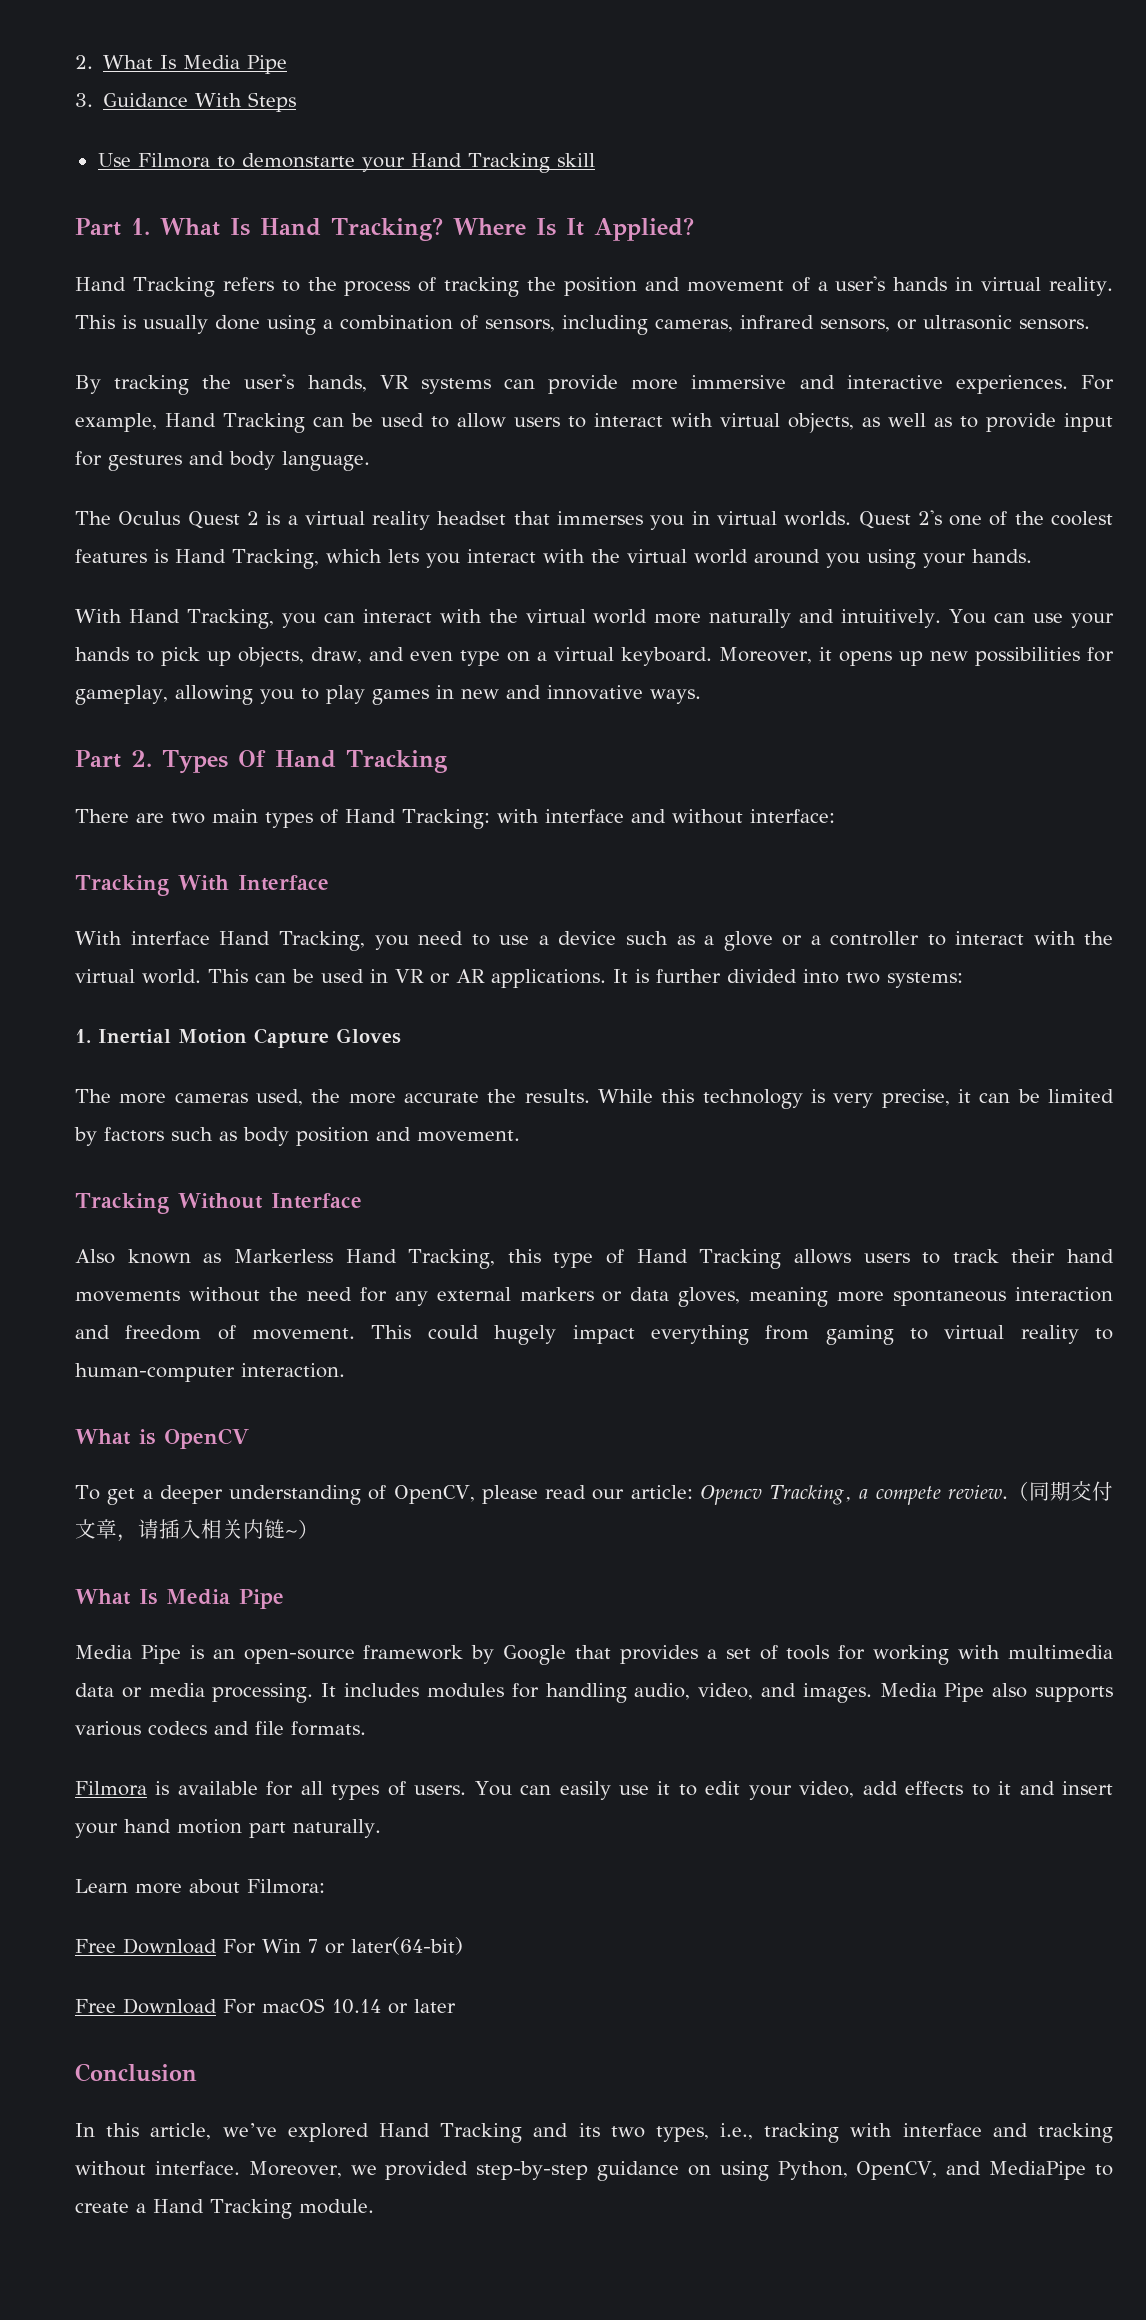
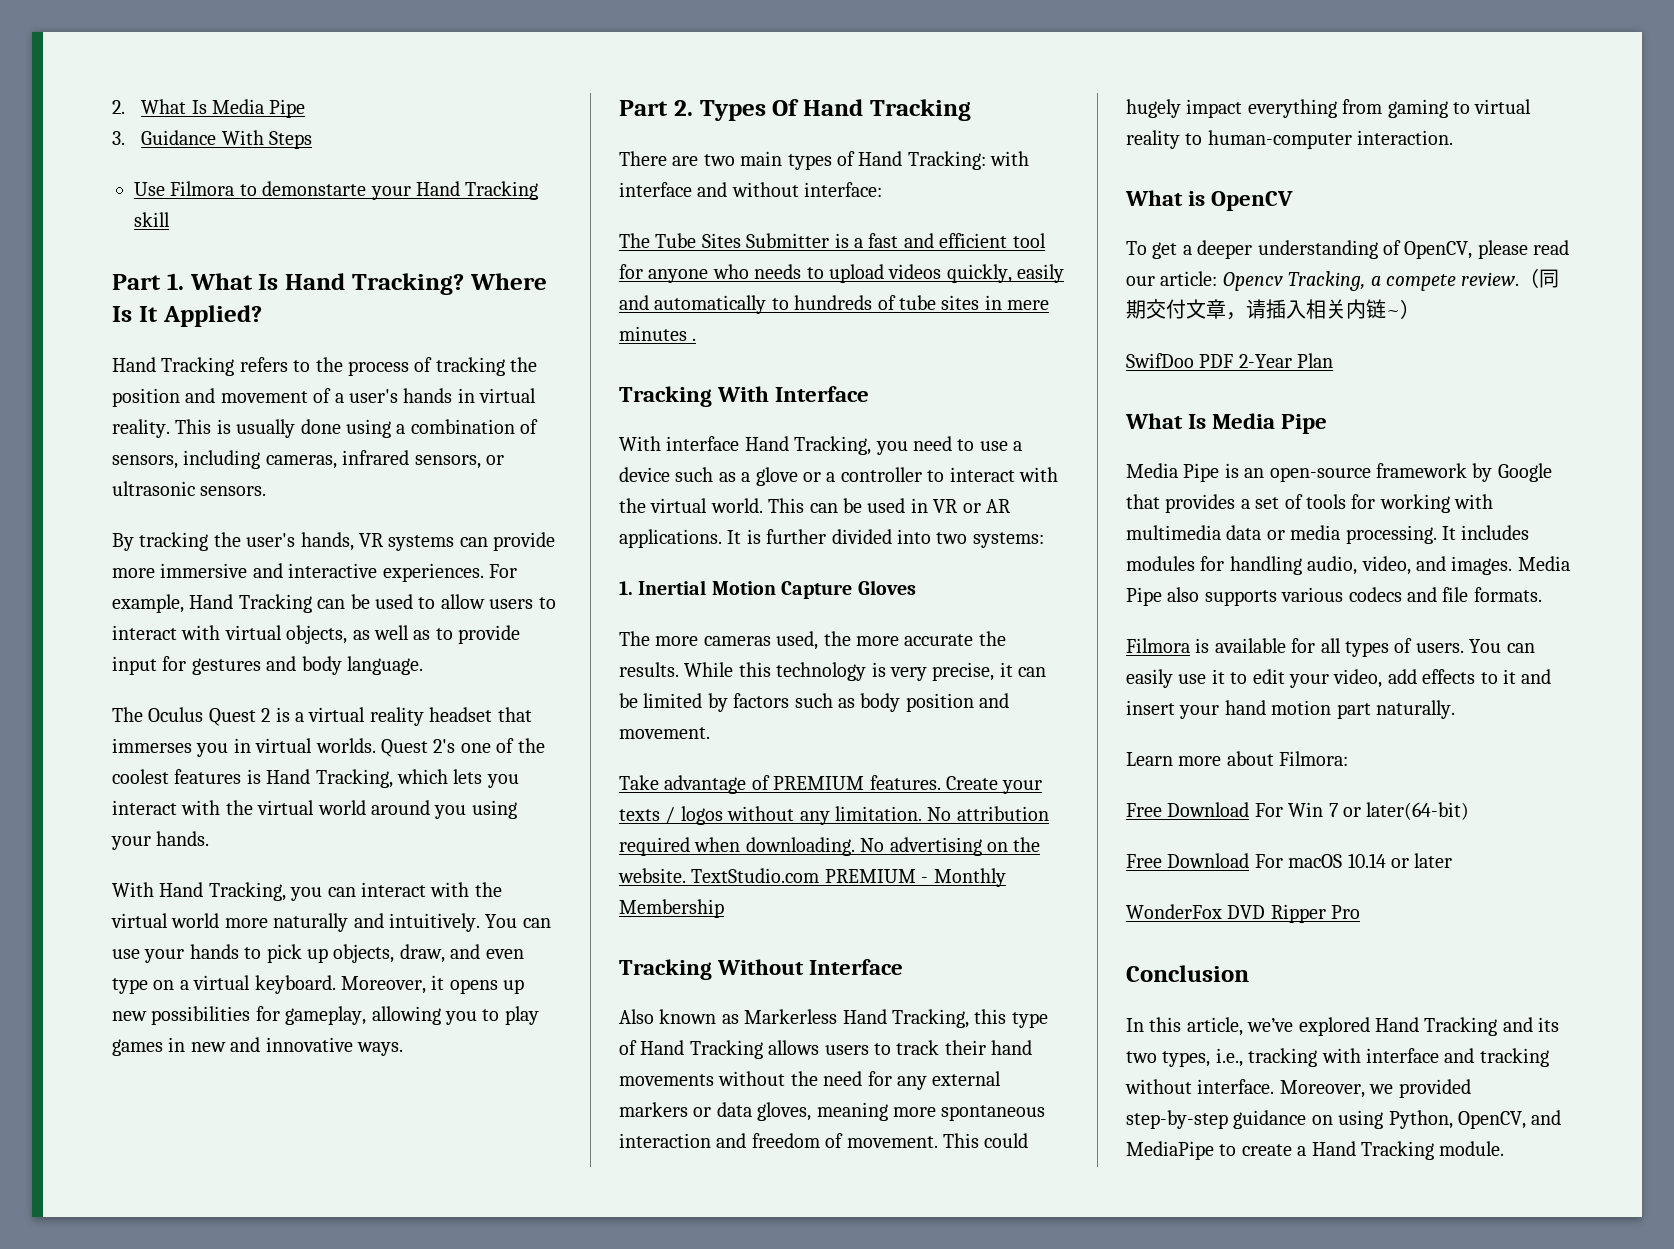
(835, 816) none -> [619,233,1046,248] [619,264,1065,283] [619,295,1050,314] [619,326,697,341] // The Tube Sites Submitter is a fast and efficient tool for anyone who needs to upload videos quickly, easily and automatically to hundreds of tube sites in mere minutes .
(520, 1136) none -> [619,775,1043,794] [619,806,1049,825] [619,837,1041,856] [618,868,1006,887] [619,899,724,918] // Take advantage of PREMIUM features. Create your texts / logos without any limitation. No attribution required when downloading. No advertising on the website. TextStudio.com PREMIUM - Monthly Membership
(319, 1529) none -> [1126,353,1334,368] // SwifDoo PDF 2-Year Plan
(456, 2006) none -> [1126,904,1361,923] // WonderFox DVD Ripper Pro

